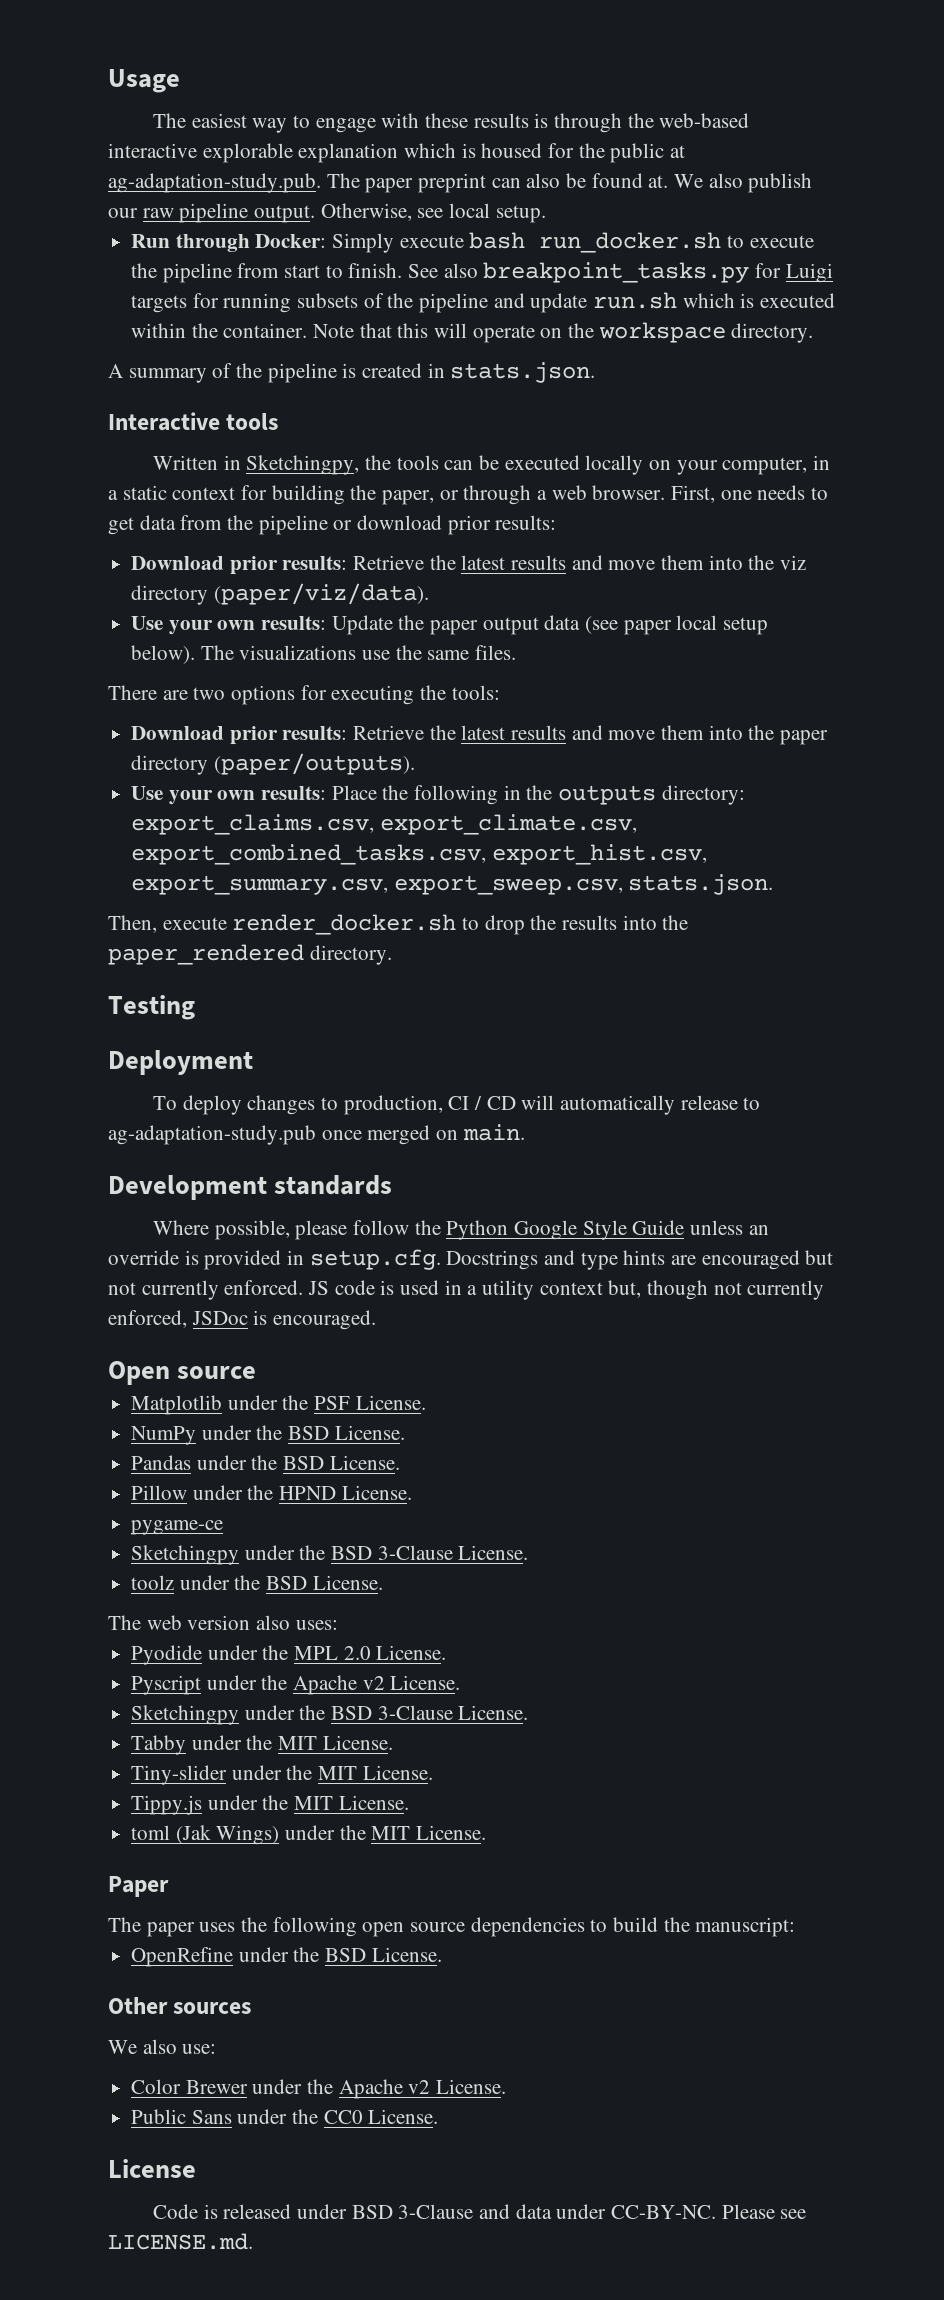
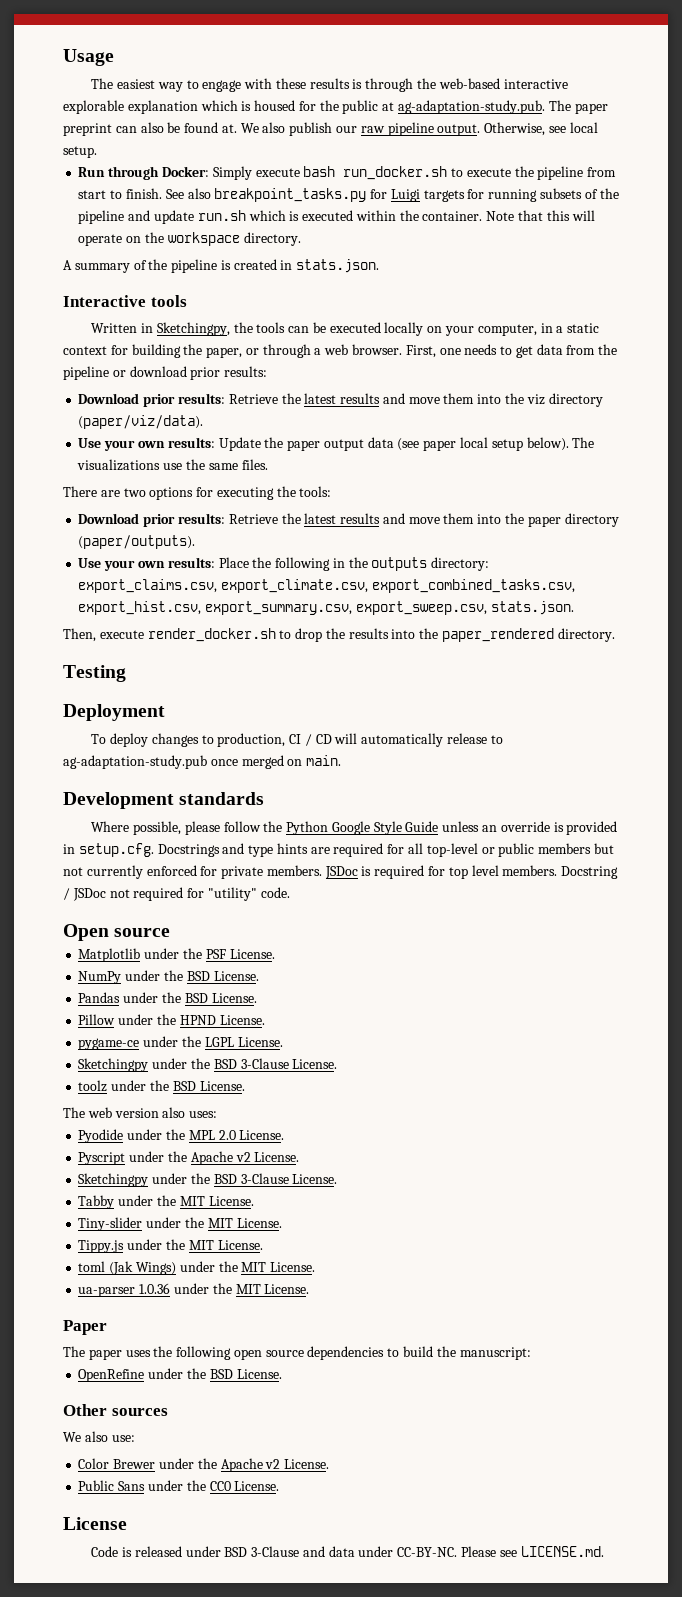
[701,1250,834,1270] [108,1280,825,1300] [108,1310,377,1330] encouraged but not currently enforced. JS code is used in a utility context but, though not currently enforced, JSDoc is encouraged. -> [333,843,614,857] [63,865,619,879] [63,887,290,901] required for all top-level or public members but not currently enforced for private members. JSDoc is required for top level members. Docstring / JSDoc not required for "utility" code.
(224, 1527) none -> [143,1036,283,1047] under the LGPL License.
(487, 1832) none -> [78,1283,310,1297] // ua-parser 1.0.36 under the MIT License.

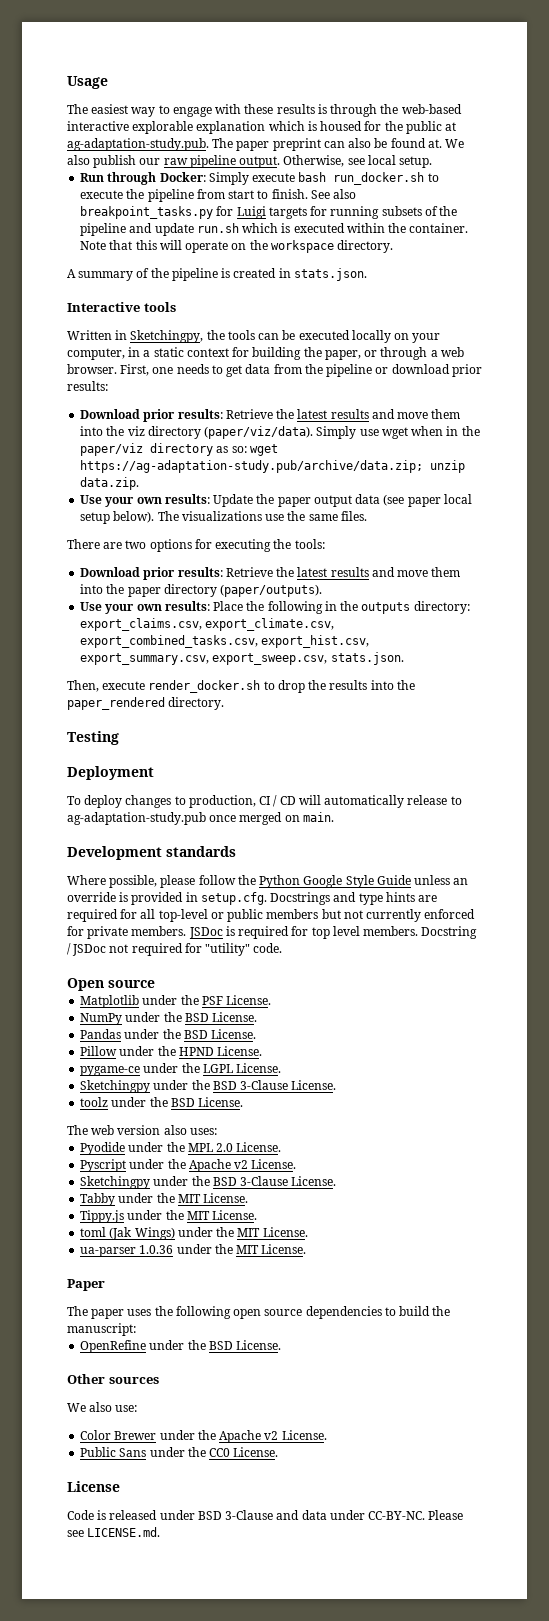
(204, 422) none -> [316,426,480,439] [80,443,278,456] [80,460,466,473] [80,477,140,490] Simply use wget when in the paper/viz directory as so: wget https://ag-adaptation-study.pub/archive/data.zip; unzip data.zip.
[78,1217,282,1231] // Tiny-slider under the MIT License. -> (249, 1198) none

